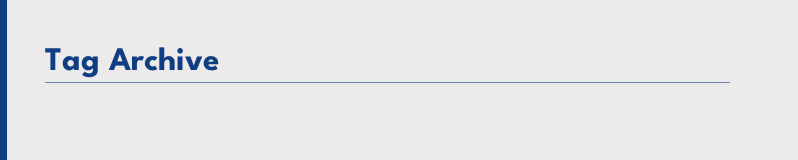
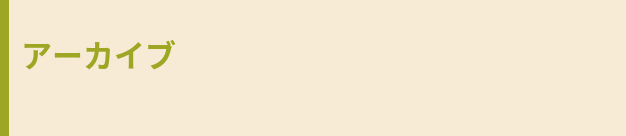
[45,47,219,78] Tag Archive -> [21,39,176,70] アーカイブ

